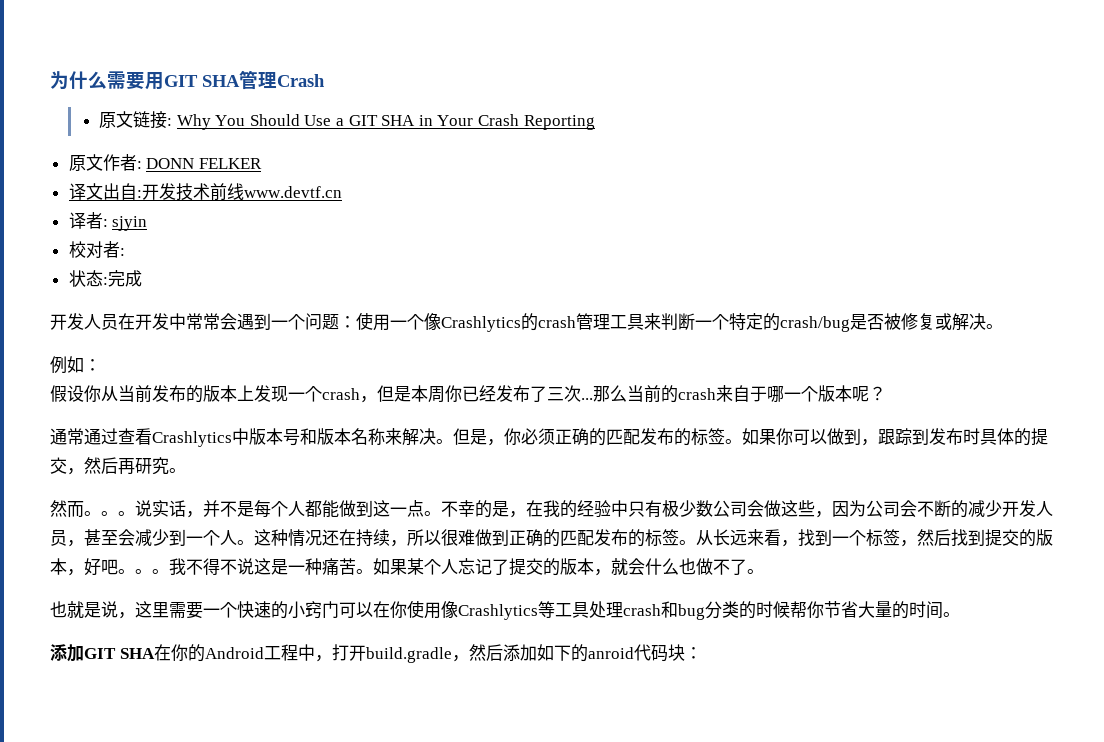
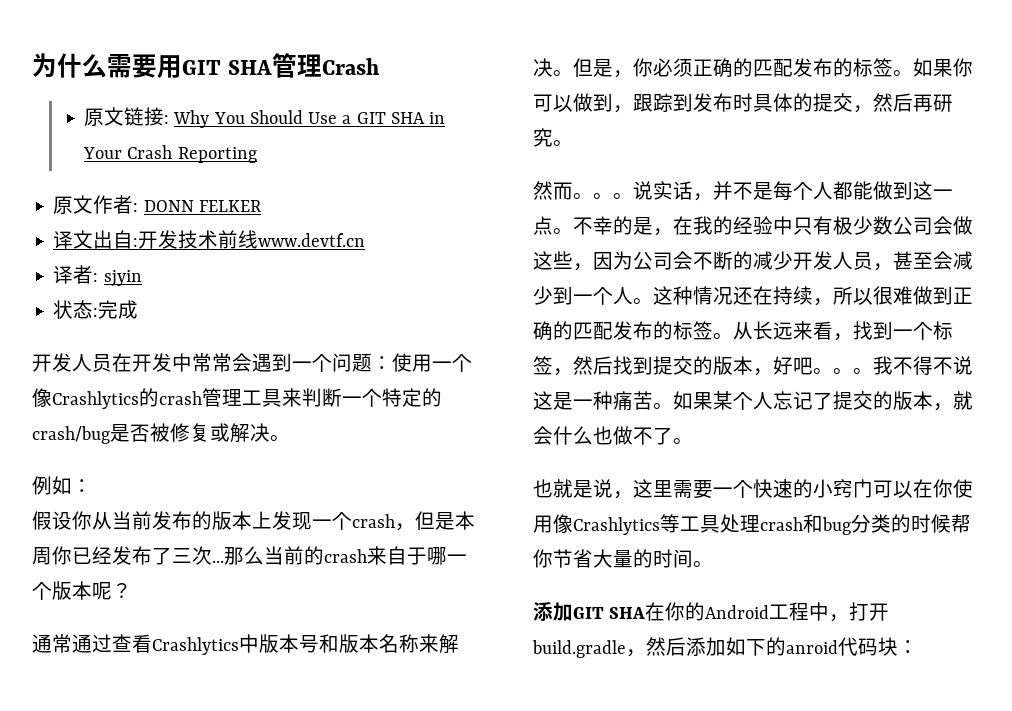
[68,241,125,258] // 校对者: -> (142, 278) none

